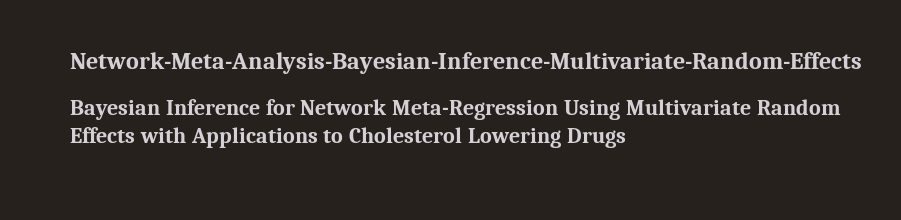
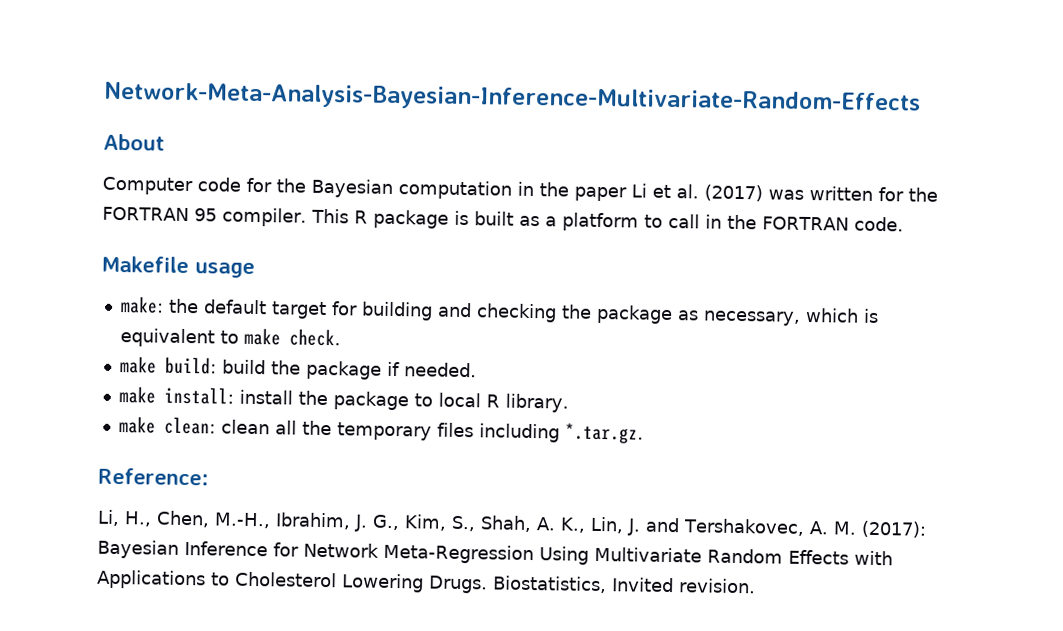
(862, 63) none -> [103,133,165,151] [102,176,938,202] [102,206,904,232] [101,255,255,278] [119,296,879,326] [119,327,341,348] [119,356,477,380] [118,386,569,413] [118,416,644,444] [98,467,209,486] [97,509,927,538] About // Computer code for the Bayesian computation in the paper Li et al. (2017) was written for the FORTRAN 95 compiler. This R package is built as a platform to call in the FORTRAN code. // Makefile usage // make: the default target for building and checking the package as necessary, which is equivalent to make check. // make build: build the package if needed. // make install: install the package to local R library. // make clean: clean all the temporary files including *.tar.gz. // Reference: // Li, H., Chen, M.-H., Ibrahim, J. G., Kim, S., Shah, A. K., Lin, J. and Tershakovec, A. M. (2017):
[566,128,626,148] Drugs -> [428,575,756,594] Drugs. Biostatistics, Invited revision.

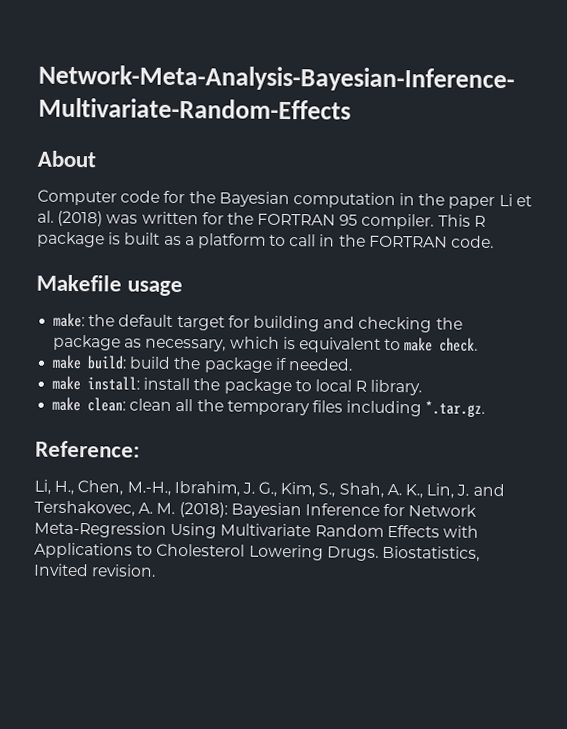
[704,184,763,202] (2017) -> [57,210,104,227] (2018)
[860,520,927,538] (2017): -> [178,502,228,518] (2018):

